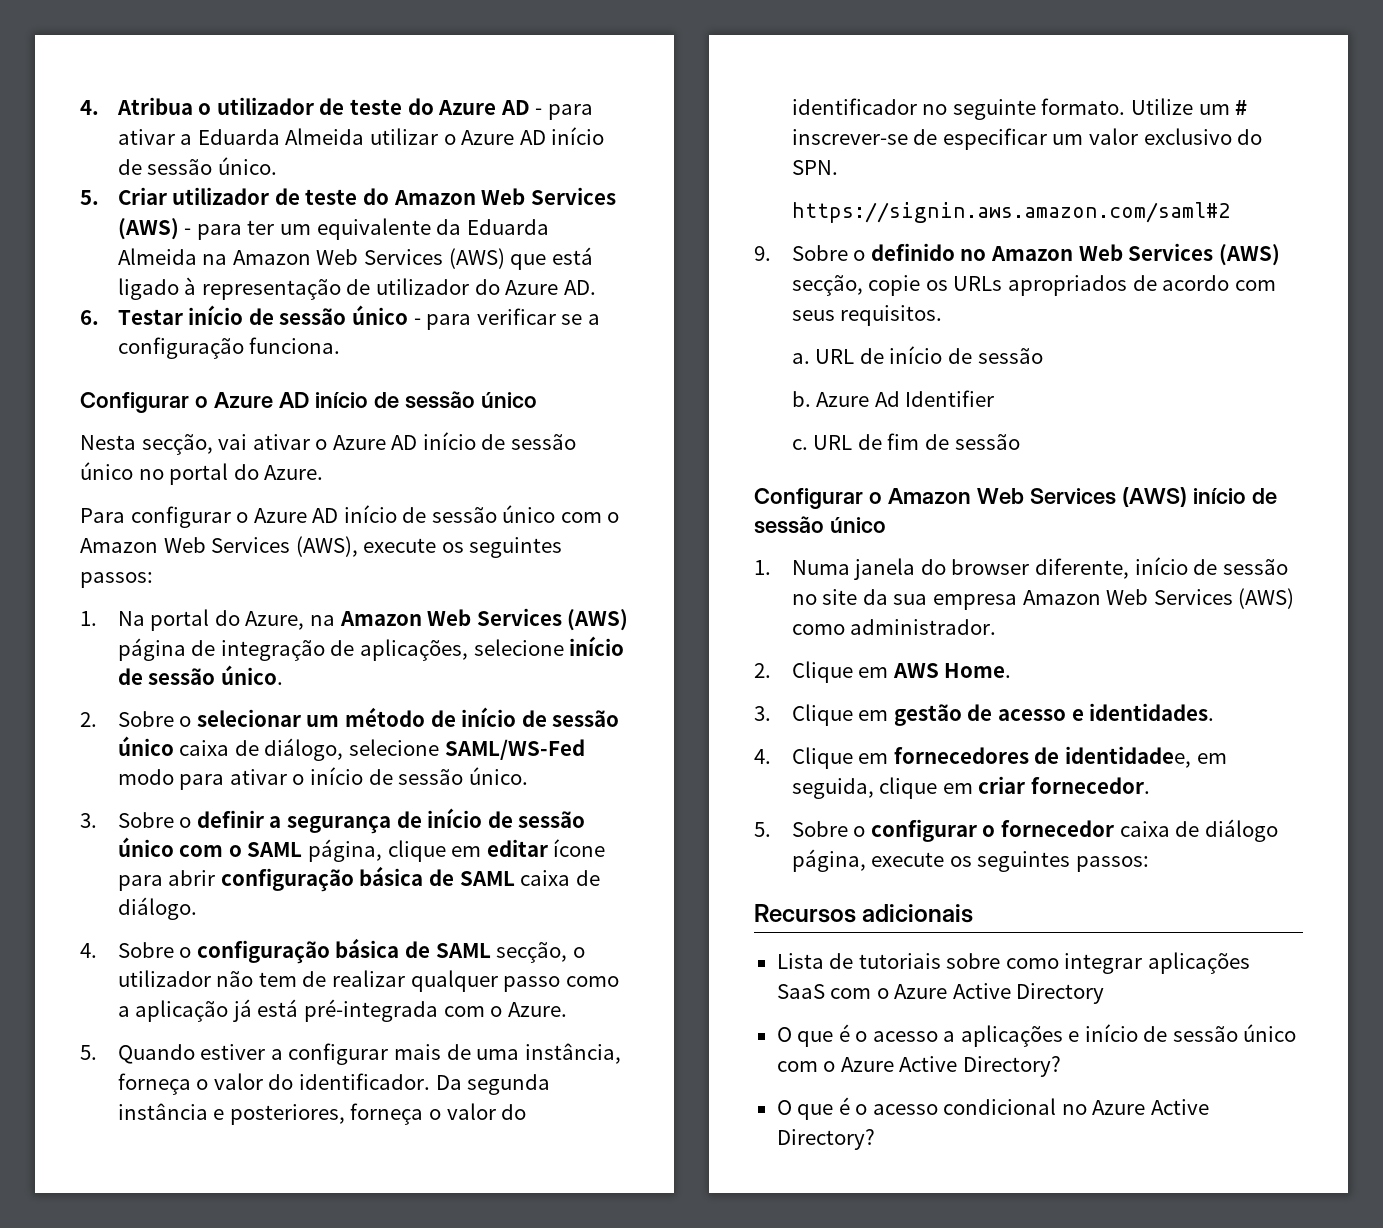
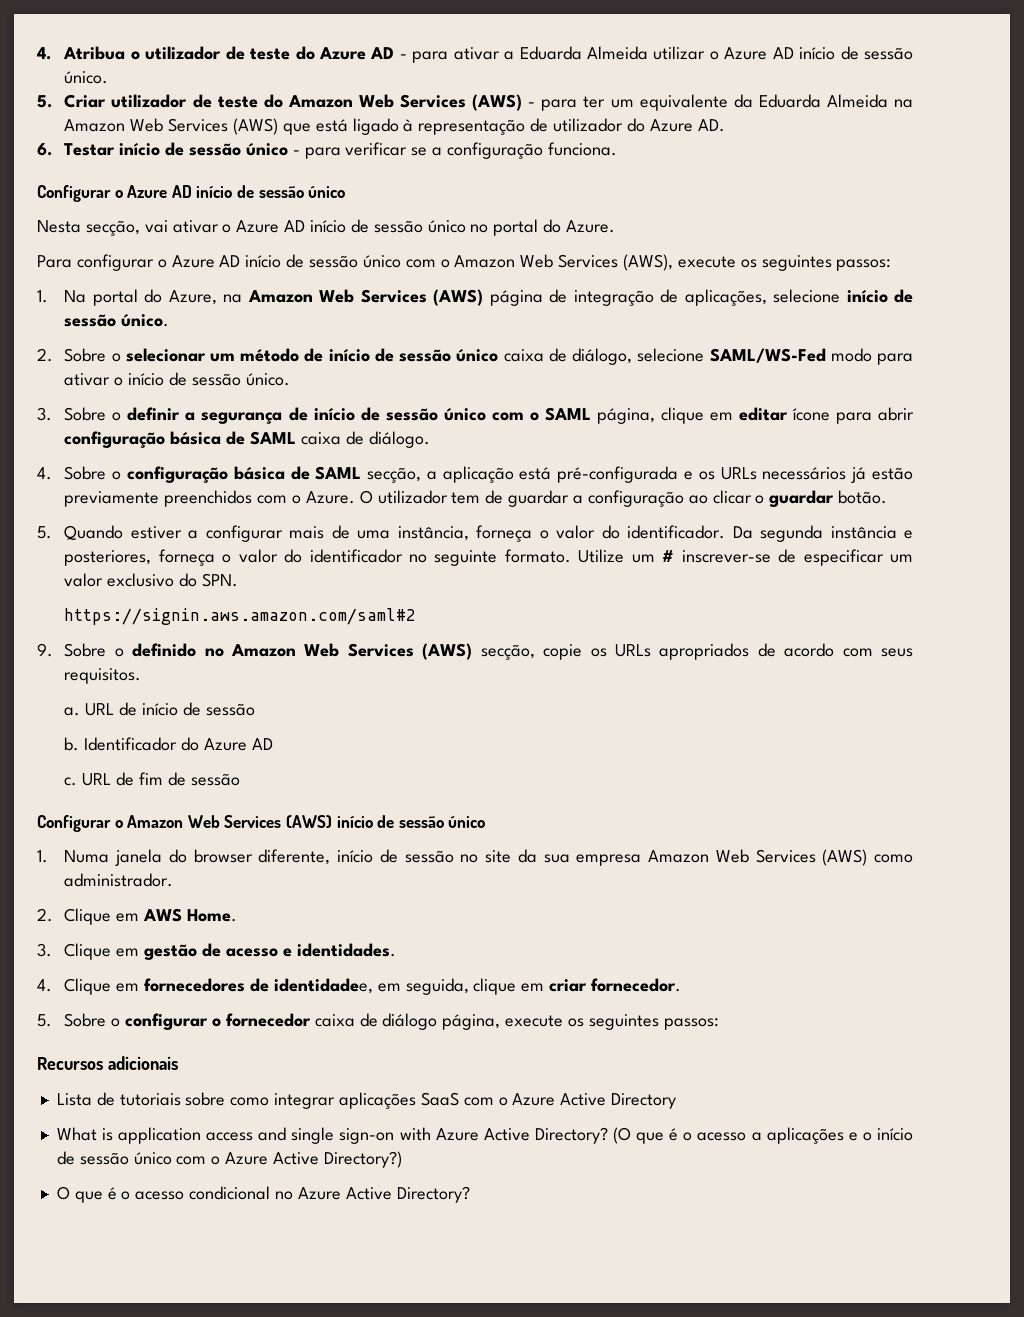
[572,947,585,958] [117,970,619,992] [117,999,567,1022] o utilizador não tem de realizar qualquer passo como a aplicação já está pré-integrada com o Azure. -> [426,466,914,483] [64,490,888,507] a aplicação está pré-configurada e os URLs necessários já estão previamente preenchidos com o Azure. O utilizador tem de guardar a configuração ao clicar o guardar botão.
[816,390,995,407] Azure Ad Identifier -> [84,737,273,751] Identificador do Azure AD
[776,1027,792,1042] O -> [56,1127,632,1144] What is application access and single sign-on with Azure Active Directory? (O
(1080, 1036) none -> [862,1132,872,1141] o
[962,1056,1061,1077] Directory? -> [323,1151,402,1168] Directory?)

